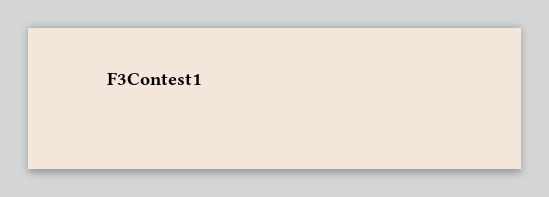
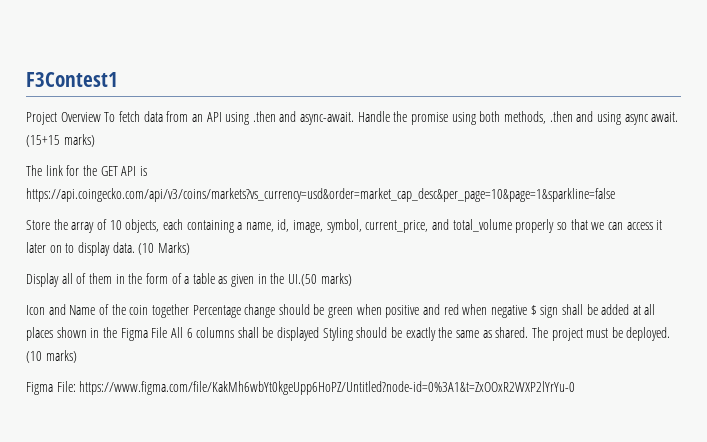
(202, 78) none -> [26,111,679,125] [26,134,95,147] [26,165,147,176] [26,188,615,202] [26,219,663,233] [26,242,190,256] [26,273,352,287] [26,304,656,318] [26,327,671,341] [26,350,77,363] [26,381,576,395] // Project Overview To fetch data from an API using .then and async-await. Handle the promise using both methods, .then and using async await. (15+15 marks) // The link for the GET API is https://api.coingecko.com/api/v3/coins/markets?vs_currency=usd&order=market_cap_desc&per_page=10&page=1&sparkline=false // Store the array of 10 objects, each containing a name, id, image, symbol, current_price, and total_volume properly so that we can access it later on to display data. (10 Marks) // Display all of them in the form of a table as given in the UI.(50 marks) // Icon and Name of the coin together Percentage change should be green when positive and red when negative $ sign shall be added at all places shown in the Figma File All 6 columns shall be displayed Styling should be exactly the same as shared. The project must be deployed. (10 marks) // Figma File: https://www.figma.com/file/KakMh6wbYt0kgeUpp6HoPZ/Untitled?node-id=0%3A1&t=ZxOOxR2WXP2lYrYu-0

